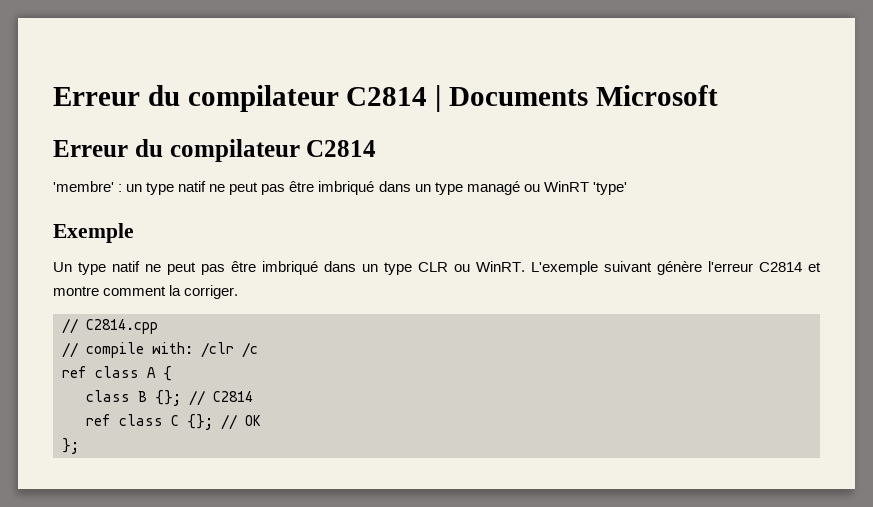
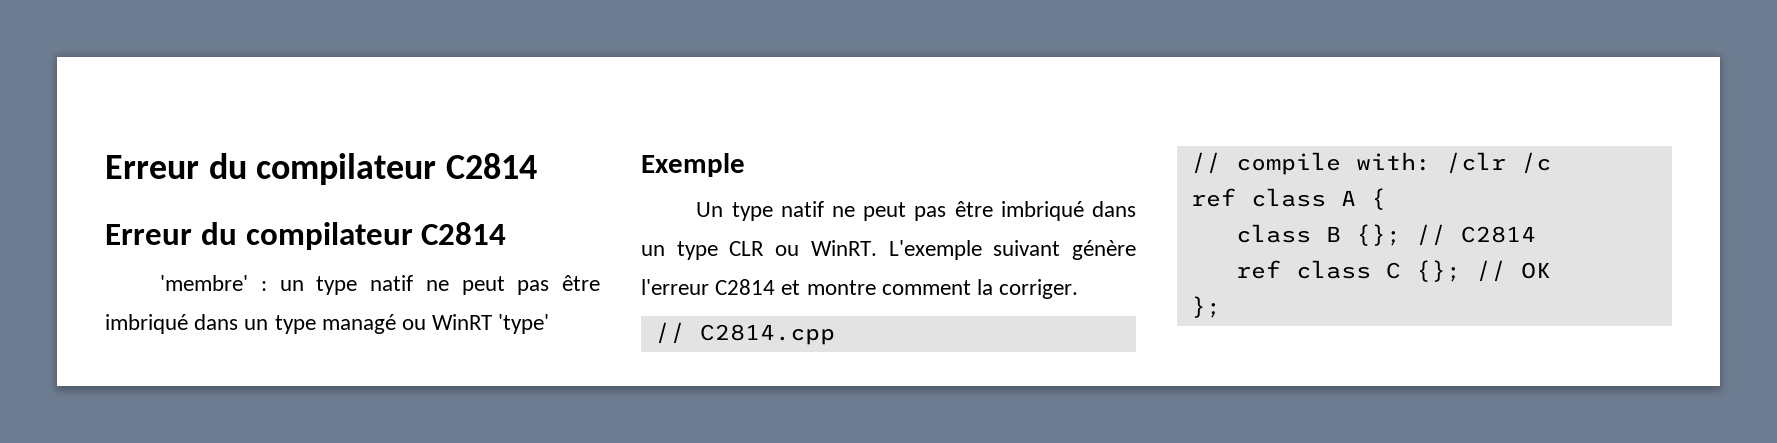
[53,85,718,112] Erreur du compilateur C2814 | Documents Microsoft -> [105,153,538,185] Erreur du compilateur C2814

